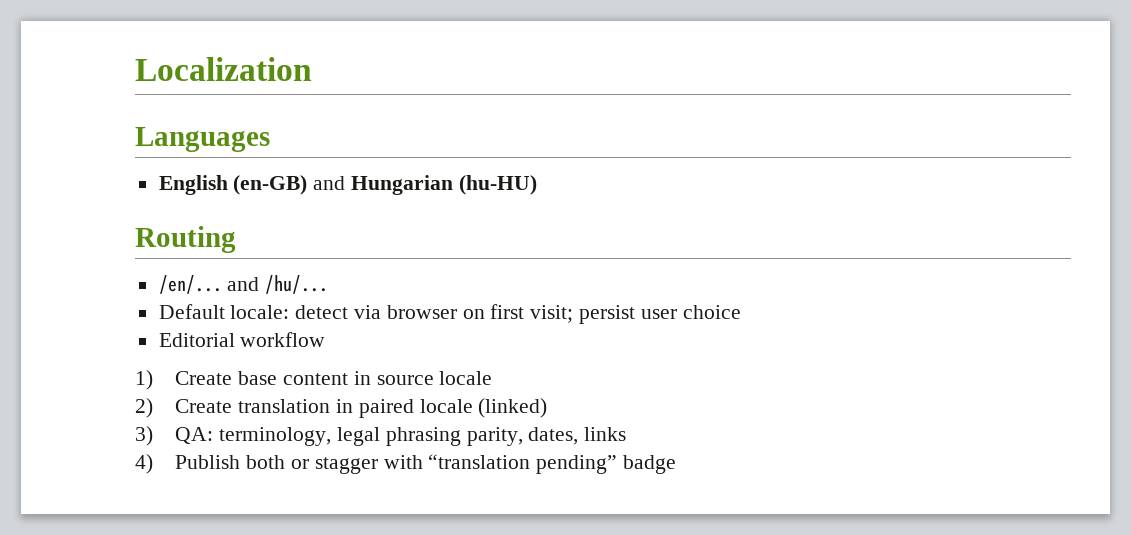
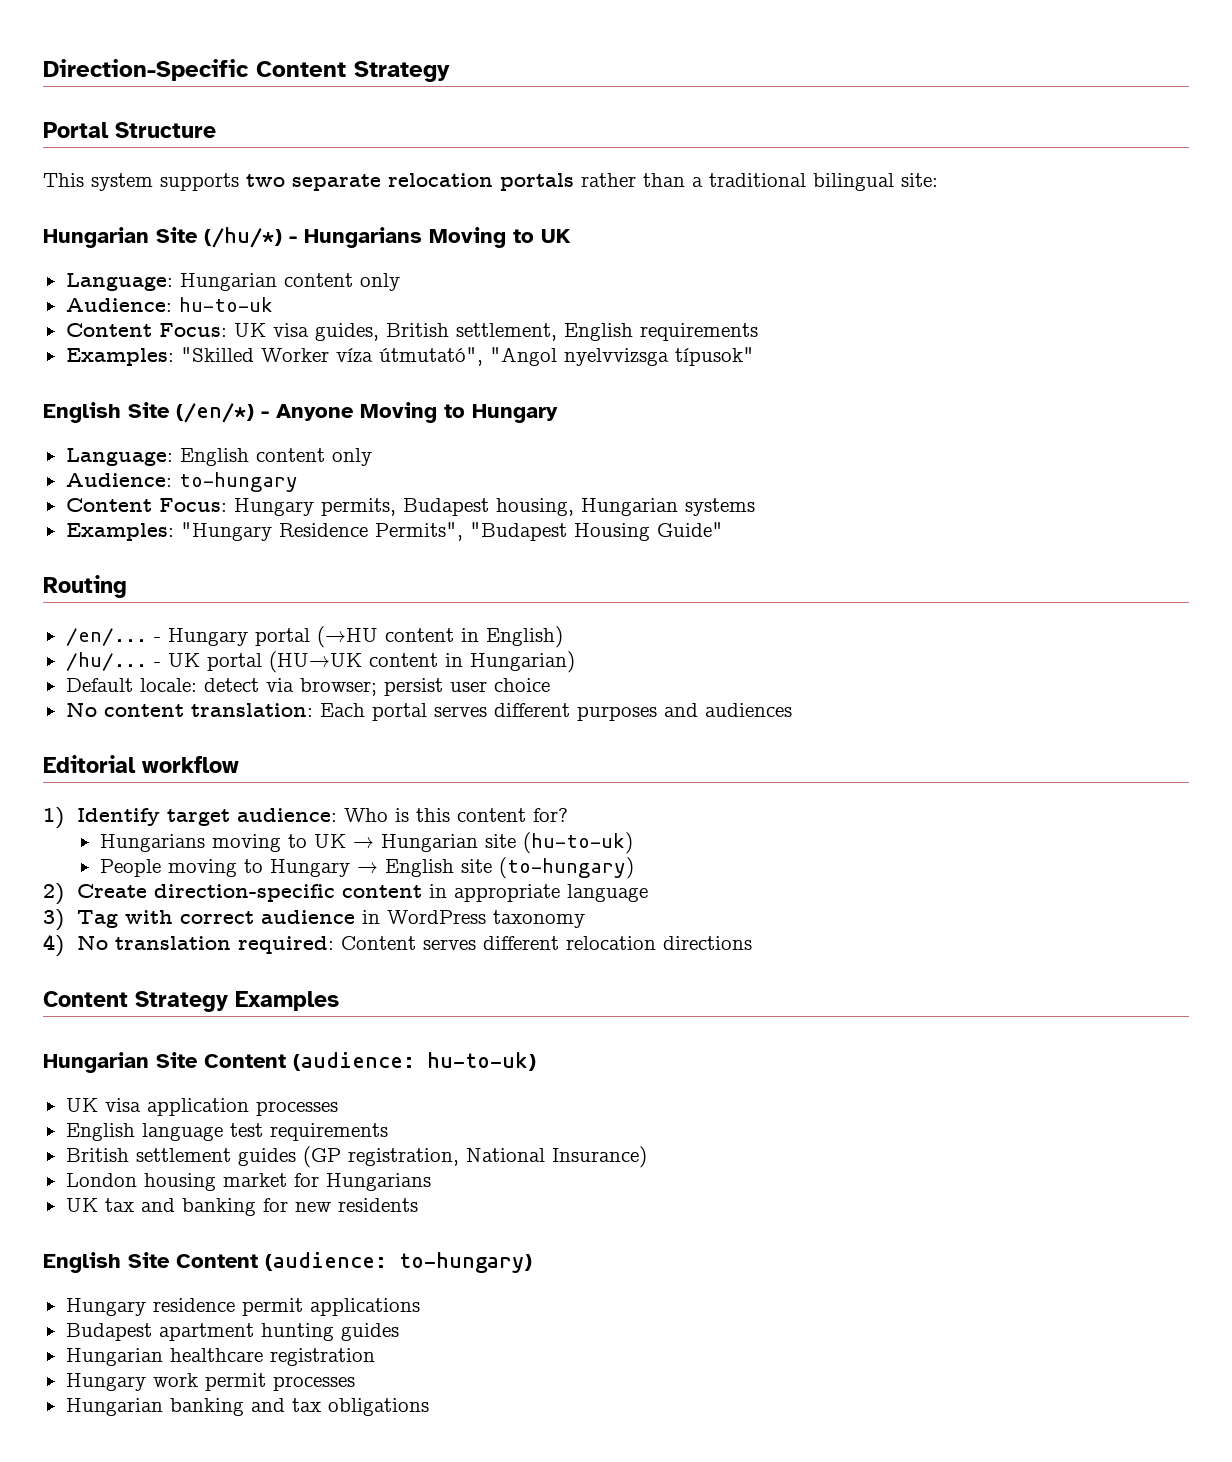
[135,57,312,81] [135,127,270,152] [158,175,537,195] [135,226,236,253] [158,275,329,294] Localization // Languages // English (en-GB) and Hungarian (hu-HU) // Routing // /en/... and /hu/... -> [43,59,450,82] [43,122,216,138] [43,173,938,191] [43,227,571,248] [65,273,400,291] [65,297,273,312] [65,323,758,341] [65,347,754,366] [43,402,558,423] [65,448,372,466] [65,472,298,492] [65,498,755,516] [65,522,723,541] [43,575,127,598] [65,626,563,648] [65,651,575,673] Direction-Specific Content Strategy // Portal Structure // This system supports two separate relocation portals rather than a traditional bilingual site: // Hungarian Site (/hu/*) - Hungarians Moving to UK // Language: Hungarian content only // Audience: hu-to-uk // Content Focus: UK visa guides, British settlement, English requirements // Examples: "Skilled Worker víza útmutató", "Angol nyelvvizsga típusok" // English Site (/en/*) - Anyone Moving to Hungary // Language: English content only // Audience: to-hungary // Content Focus: Hungary permits, Budapest housing, Hungarian systems // Examples: "Hungary Residence Permits", "Budapest Housing Guide" // Routing // /en/... - Hungary portal (→HU content in English) // /hu/... - UK portal (HU→UK content in Hungarian)
[386,304,574,323] browser on first visit; -> [299,678,377,696] browser;
[158,332,326,347] [135,370,493,390] [135,398,548,418] [135,426,627,446] [135,454,677,474] Editorial workflow // 1) Create base content in source locale // 2) Create translation in paired locale (linked) // 3) QA: terminology, legal phrasing parity, dates, links // 4) Publish both or stagger with “translation pending” badge -> [65,702,792,721] [43,755,239,773] [43,807,569,829] [99,832,633,854] [99,857,634,879] [43,883,649,905] [43,909,586,931] [43,934,753,957] [43,991,339,1012] [43,1052,536,1073] [65,1098,338,1116] [65,1123,388,1141] [65,1146,647,1168] [65,1173,431,1191] [65,1198,418,1216] [43,1252,532,1273] [65,1298,420,1316] [65,1323,399,1341] [65,1348,375,1366] [65,1373,355,1391] [65,1398,429,1416] No content translation: Each portal serves different purposes and audiences // Editorial workflow // 1) Identify target audience: Who is this content for? // Hungarians moving to UK → Hungarian site (hu-to-uk) // People moving to Hungary → English site (to-hungary) // 2) Create direction-specific content in appropriate language // 3) Tag with correct audience in WordPress taxonomy // 4) No translation required: Content serves different relocation directions // Content Strategy Examples // Hungarian Site Content (audience: hu-to-uk) // UK visa application processes // English language test requirements // British settlement guides (GP registration, National Insurance) // London housing market for Hungarians // UK tax and banking for new residents // English Site Content (audience: to-hungary) // Hungary residence permit applications // Budapest apartment hunting guides // Hungarian healthcare registration // Hungary work permit processes // Hungarian banking and tax obligations

